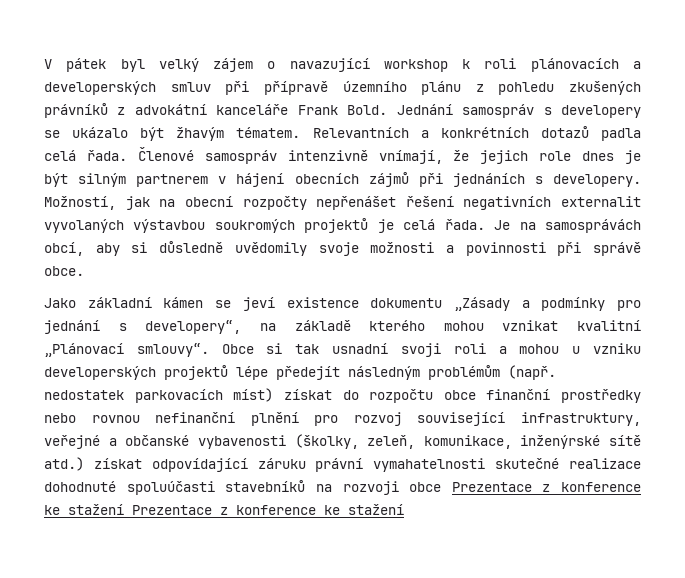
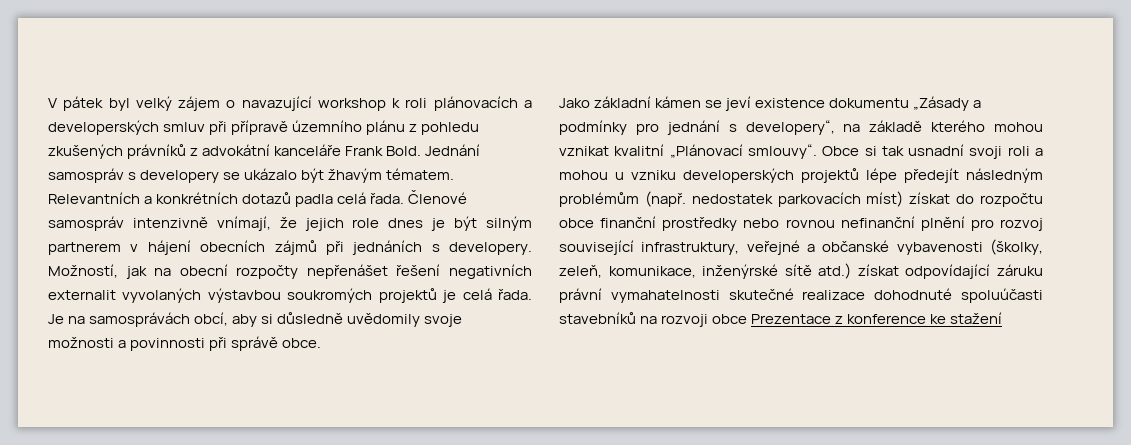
[132,504,404,515] Prezentace z konference ke stažení -> (1003, 318) none

